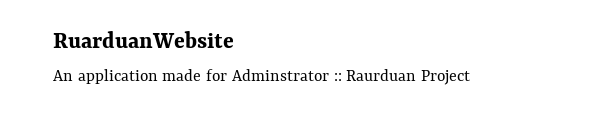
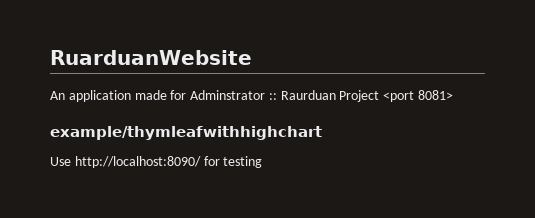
(471, 77) none -> [383,90,454,102] [50,126,322,140] [50,156,263,168] <port 8081> // example/thymleafwithhighchart // Use http://localhost:8090/ for testing

